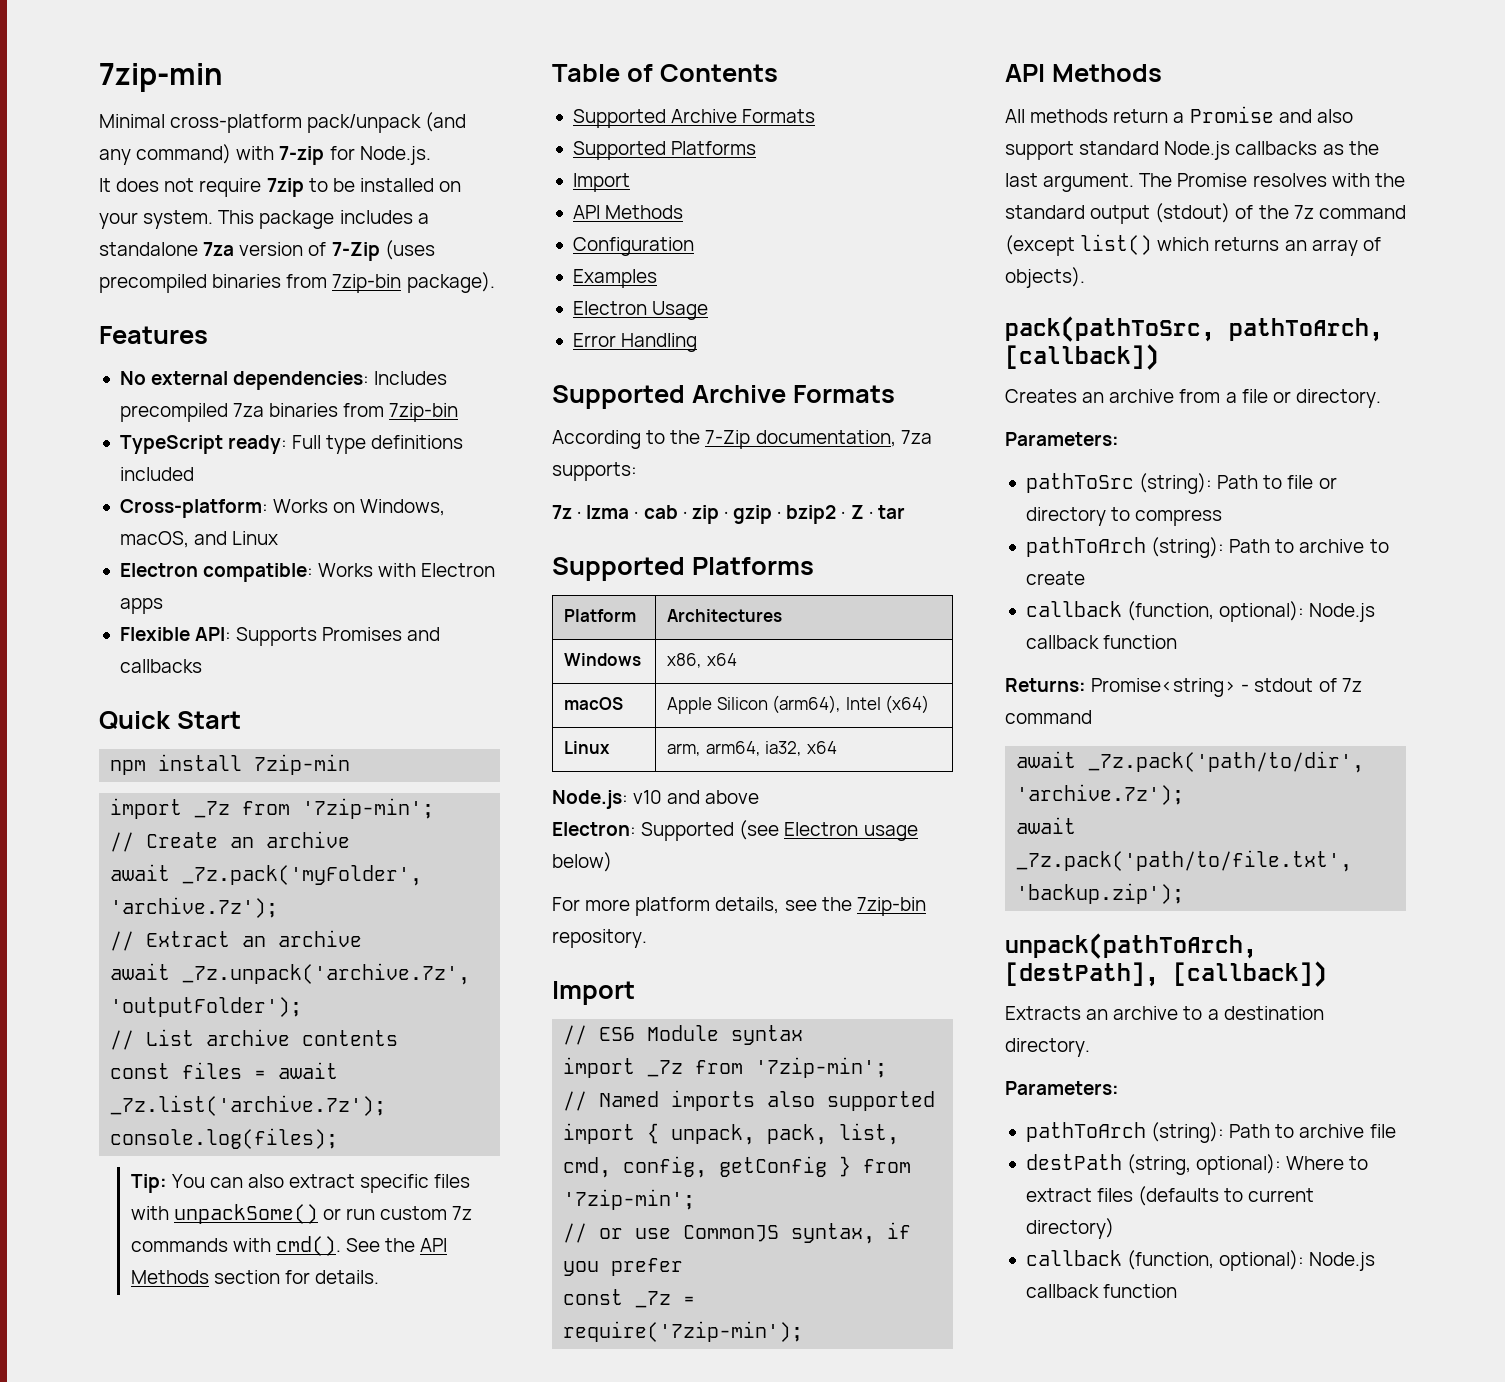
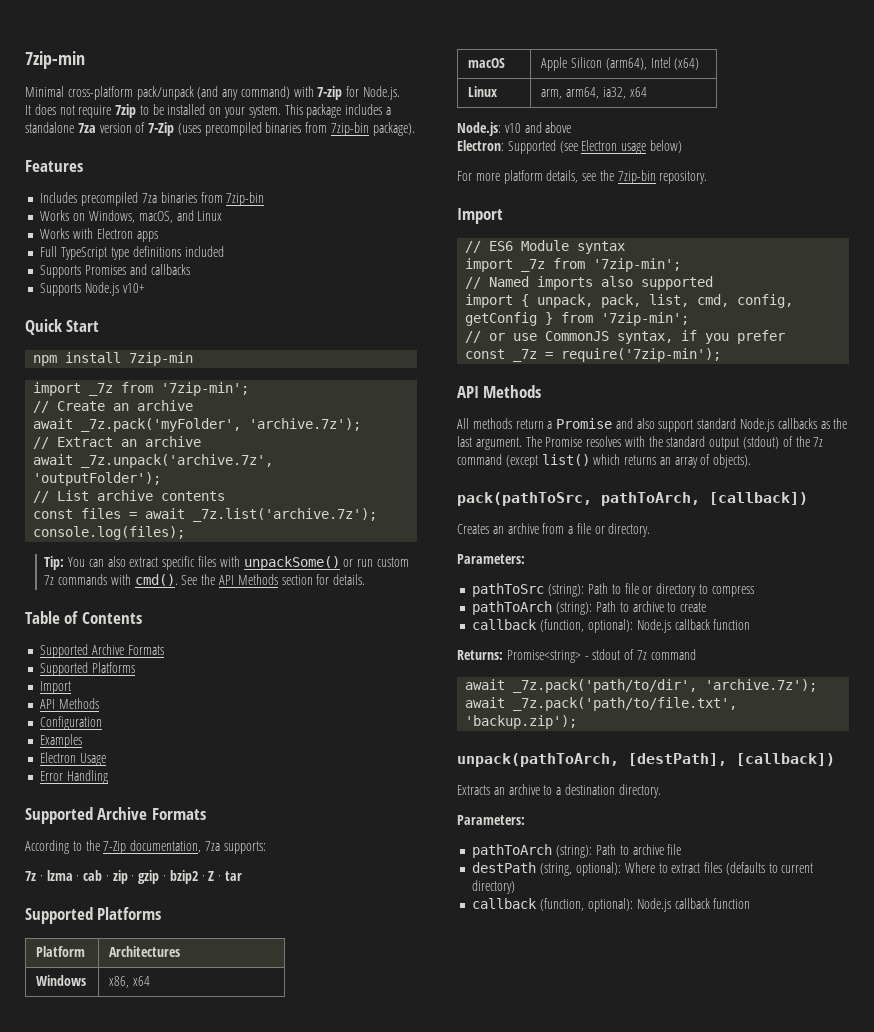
[119,371,370,390] No external dependencies: -> (83, 166) none
[119,435,464,454] [119,467,194,481] [119,499,268,518] TypeScript ready: Full type definitions included // Cross-platform: -> (265, 199) none
[119,563,314,582] Electron compatible: -> (223, 216) none
[119,627,232,641] Flexible API: -> [40,246,224,260] Full TypeScript type definitions included //
(202, 666) none -> [40,282,145,296] // Supports Node.js v10+

